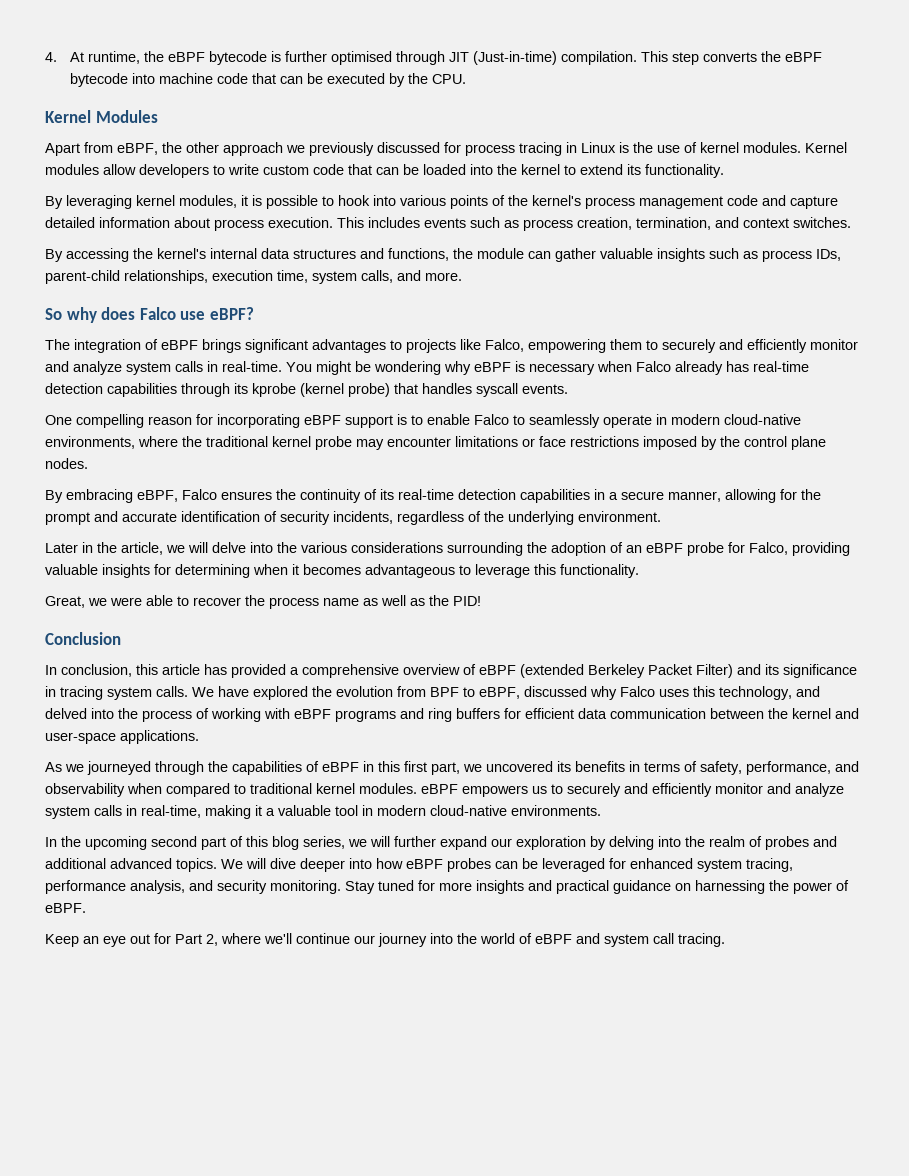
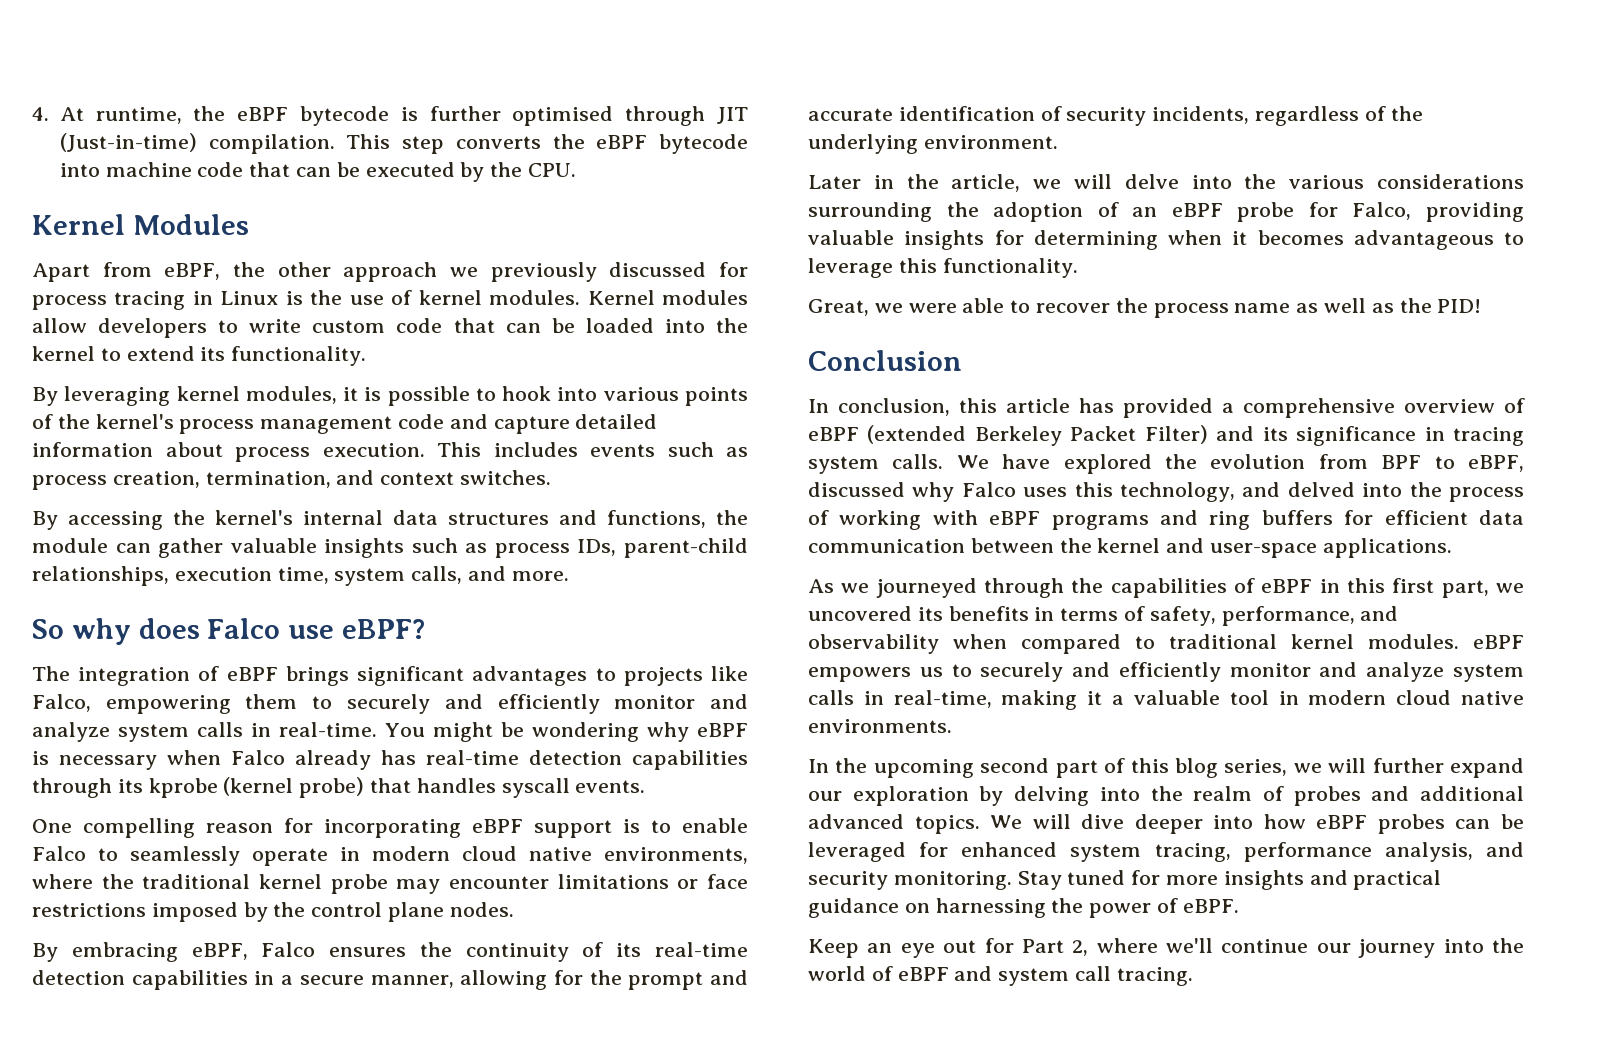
[724,414,801,425] cloud-native -> [461,846,592,861] cloud native
[430,805,507,816] cloud-native -> [1396,690,1524,705] cloud native

